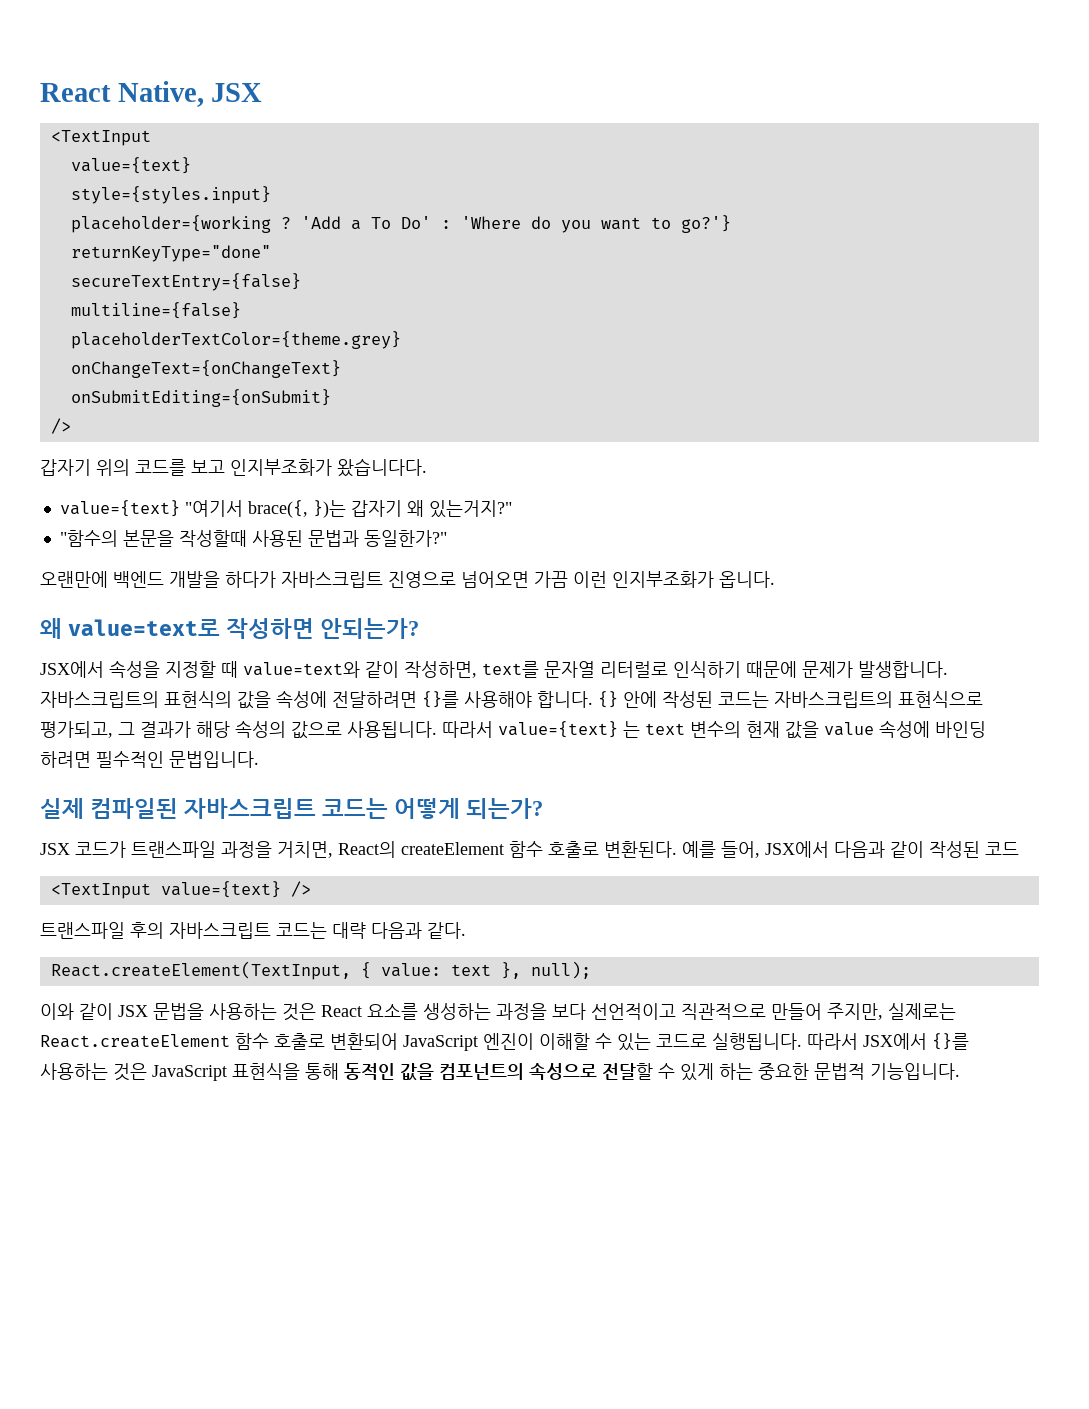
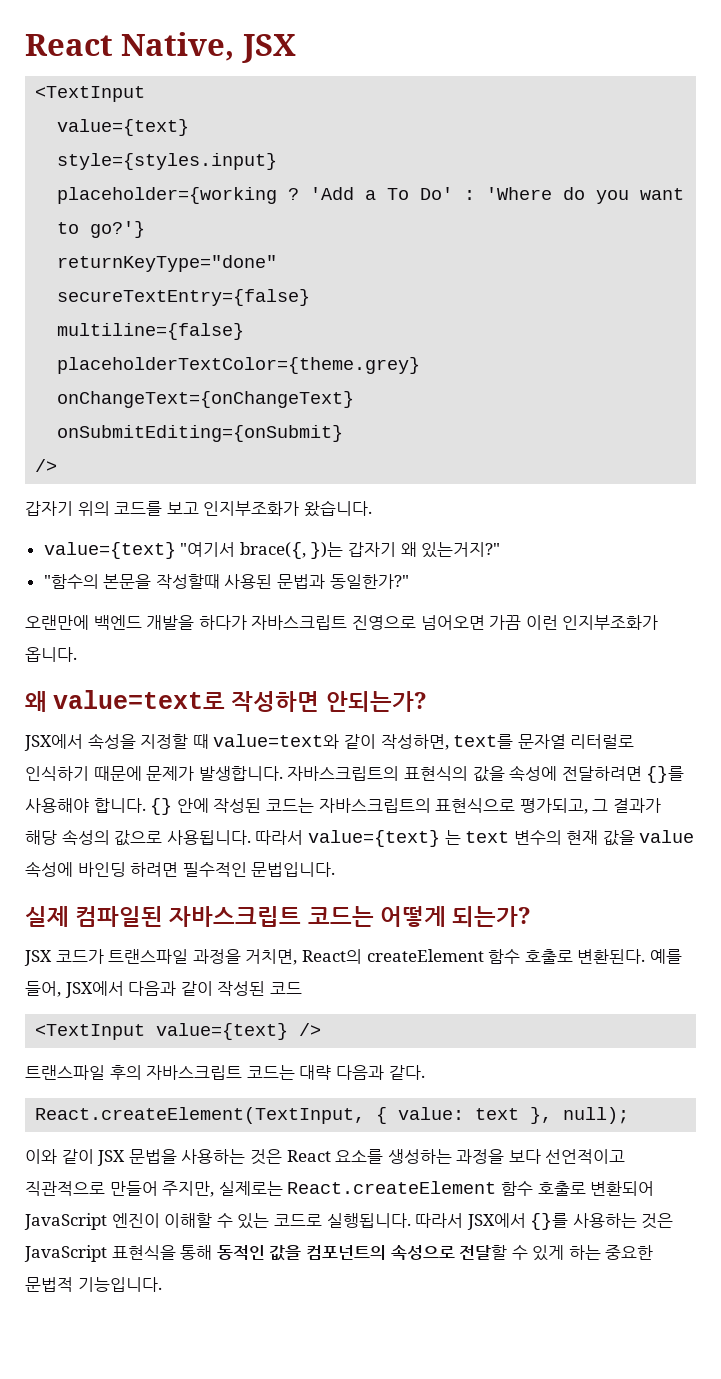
[337,458,427,477] 왔습니다다. -> [303,500,372,517] 왔습니다.

